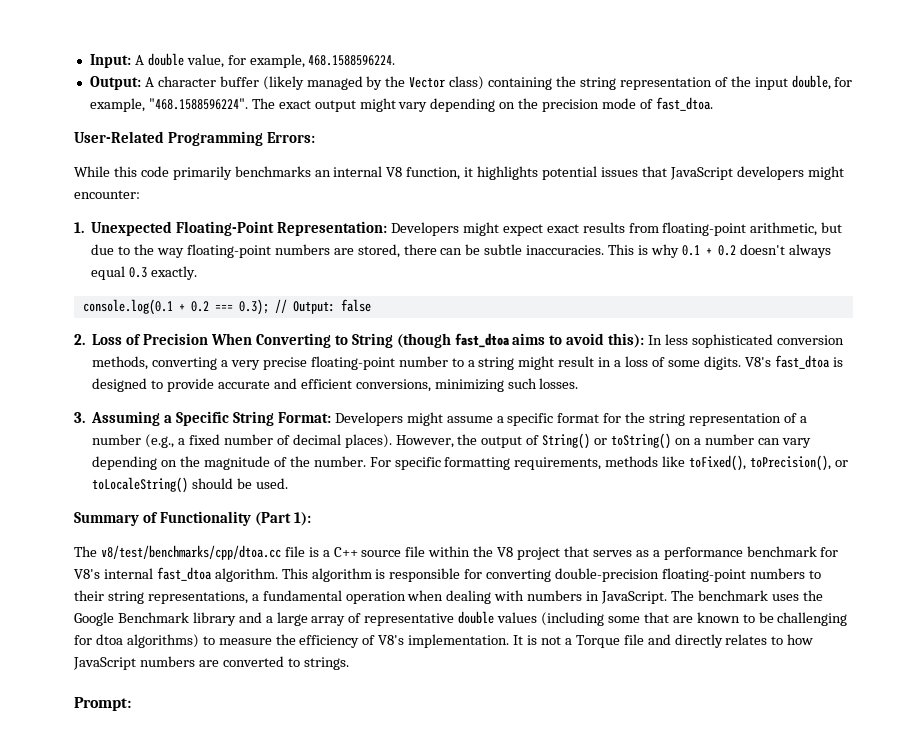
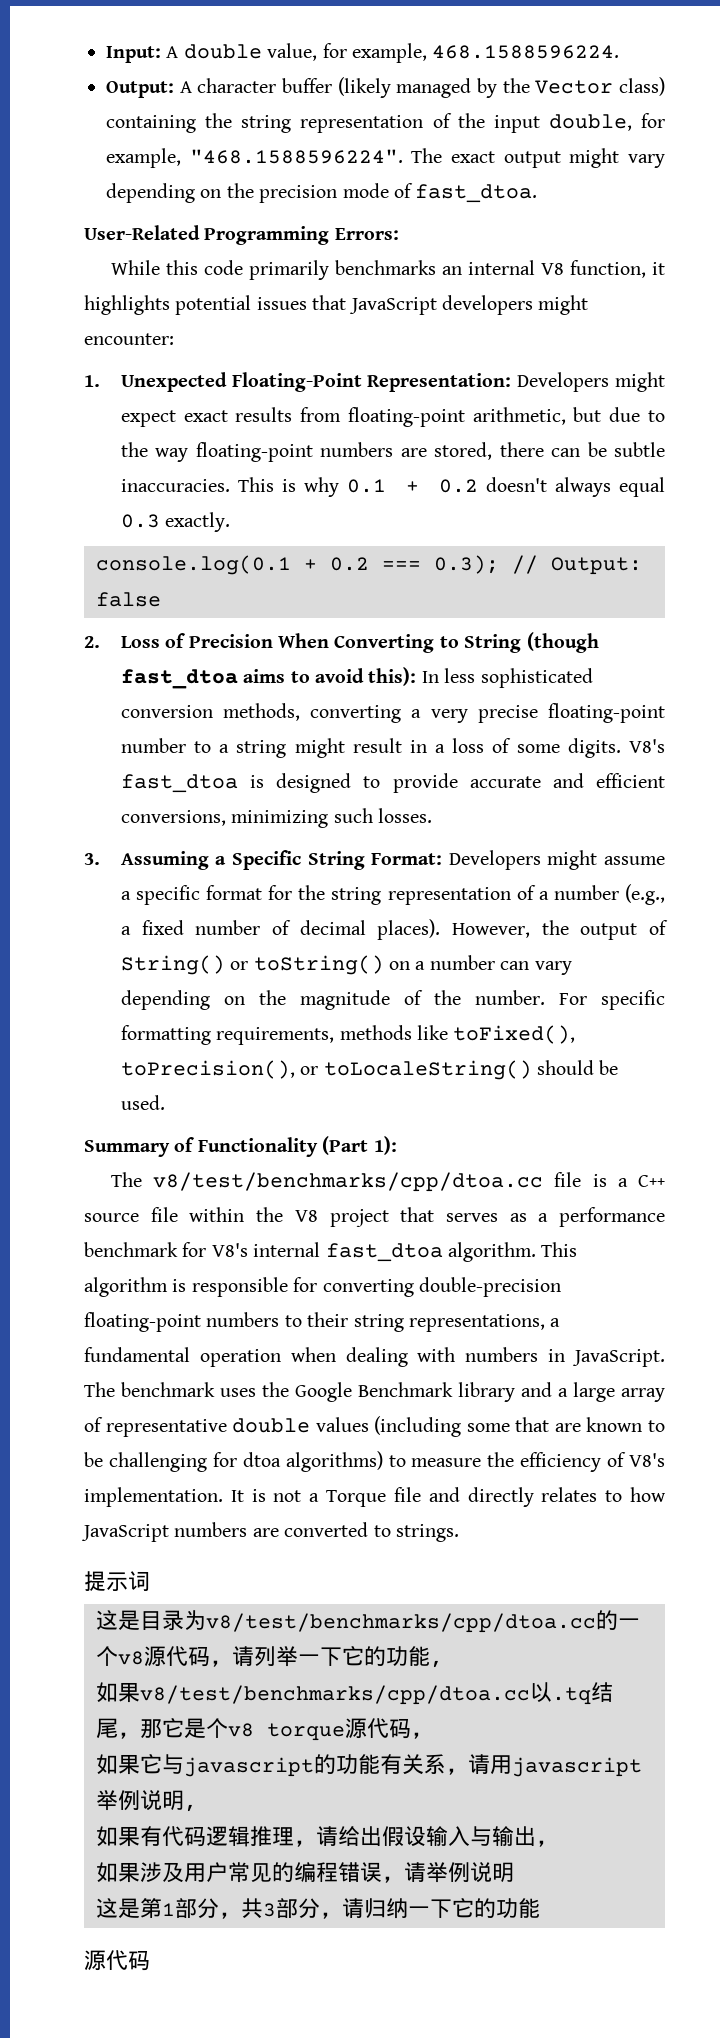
[74,697,131,711] Prompt: -> [84,1571,150,1591] [96,1610,640,1633] [96,1646,443,1668] [96,1682,613,1705] [96,1718,433,1741] [96,1754,642,1777] [96,1790,197,1812] [96,1826,558,1847] [96,1862,514,1883] [96,1898,540,1919] [84,1950,150,1971] 提示词 // 这是目录为v8/test/benchmarks/cpp/dtoa.cc的一个v8源代码，请列举一下它的功能, // 如果v8/test/benchmarks/cpp/dtoa.cc以.tq结尾，那它是个v8 torque源代码， // 如果它与javascript的功能有关系，请用javascript举例说明, // 如果有代码逻辑推理，请给出假设输入与输出， // 如果涉及用户常见的编程错误，请举例说明 // 这是第1部分，共3部分，请归纳一下它的功能 // 源代码

